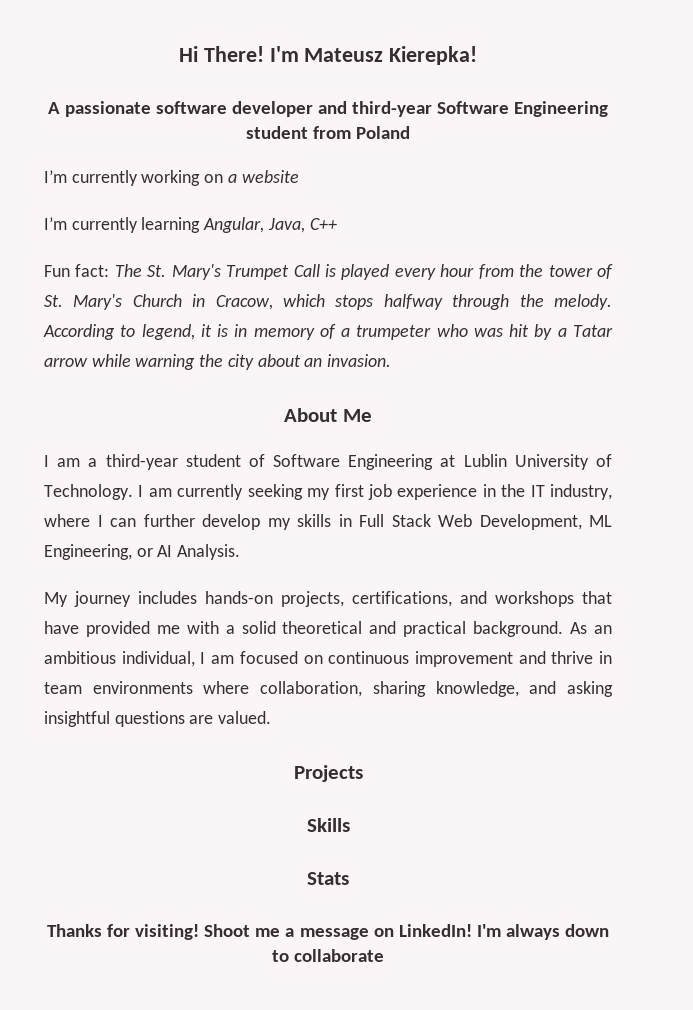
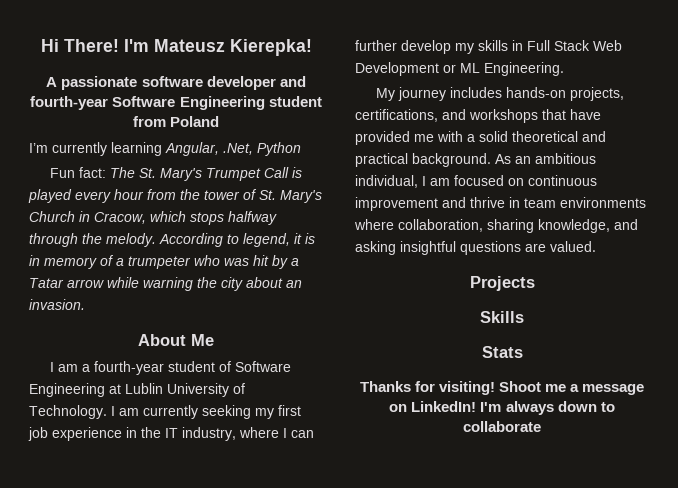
[352,101,433,117] third-year -> [30,96,109,110] fourth-year
[44,170,299,186] // I’m currently working on a website -> (220, 121) none
[267,218,337,233] Java, C++ -> [223,142,301,156] .Net, Python
[105,454,178,470] third-year -> [93,361,164,375] fourth-year
[479,514,612,530] [44,544,241,560] Development, ML Engineering, or AI Analysis. -> [355,62,564,76] Development or ML Engineering.

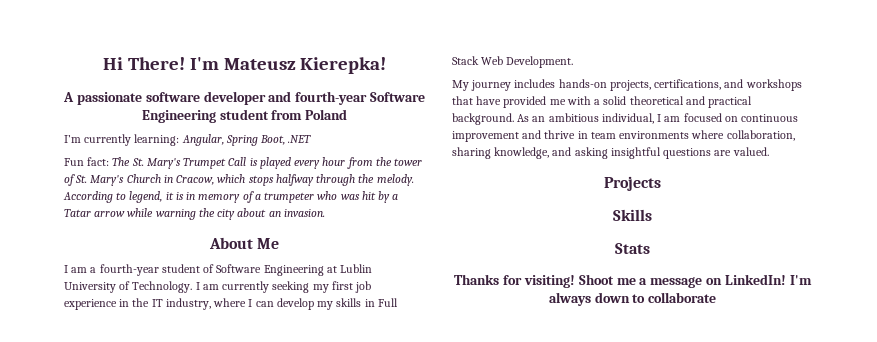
[111,142,301,156] learning Angular, .Net, Python -> [134,134,312,146] learning: Angular, Spring Boot, .NET
[355,40,397,51] further -> (274, 304) none
[355,62,564,76] Development or ML Engineering. -> [506,56,574,68] Development.

